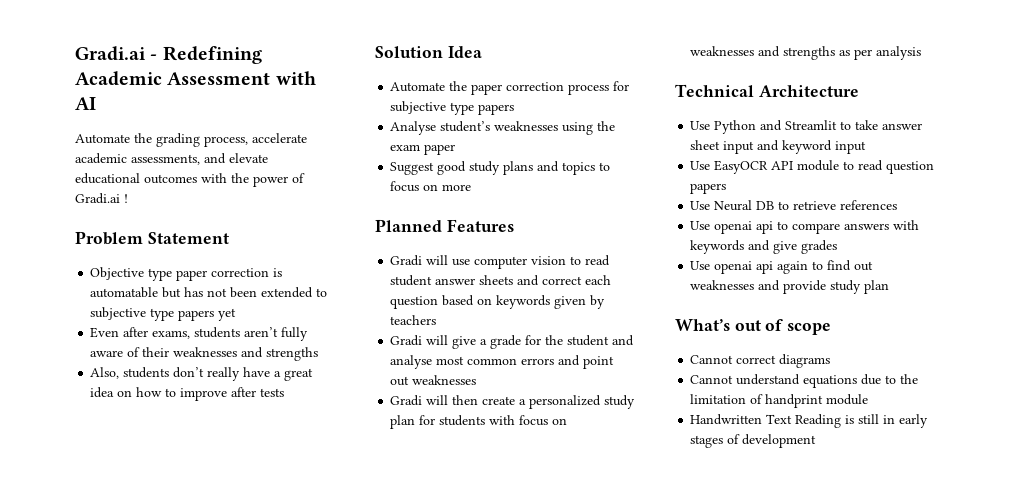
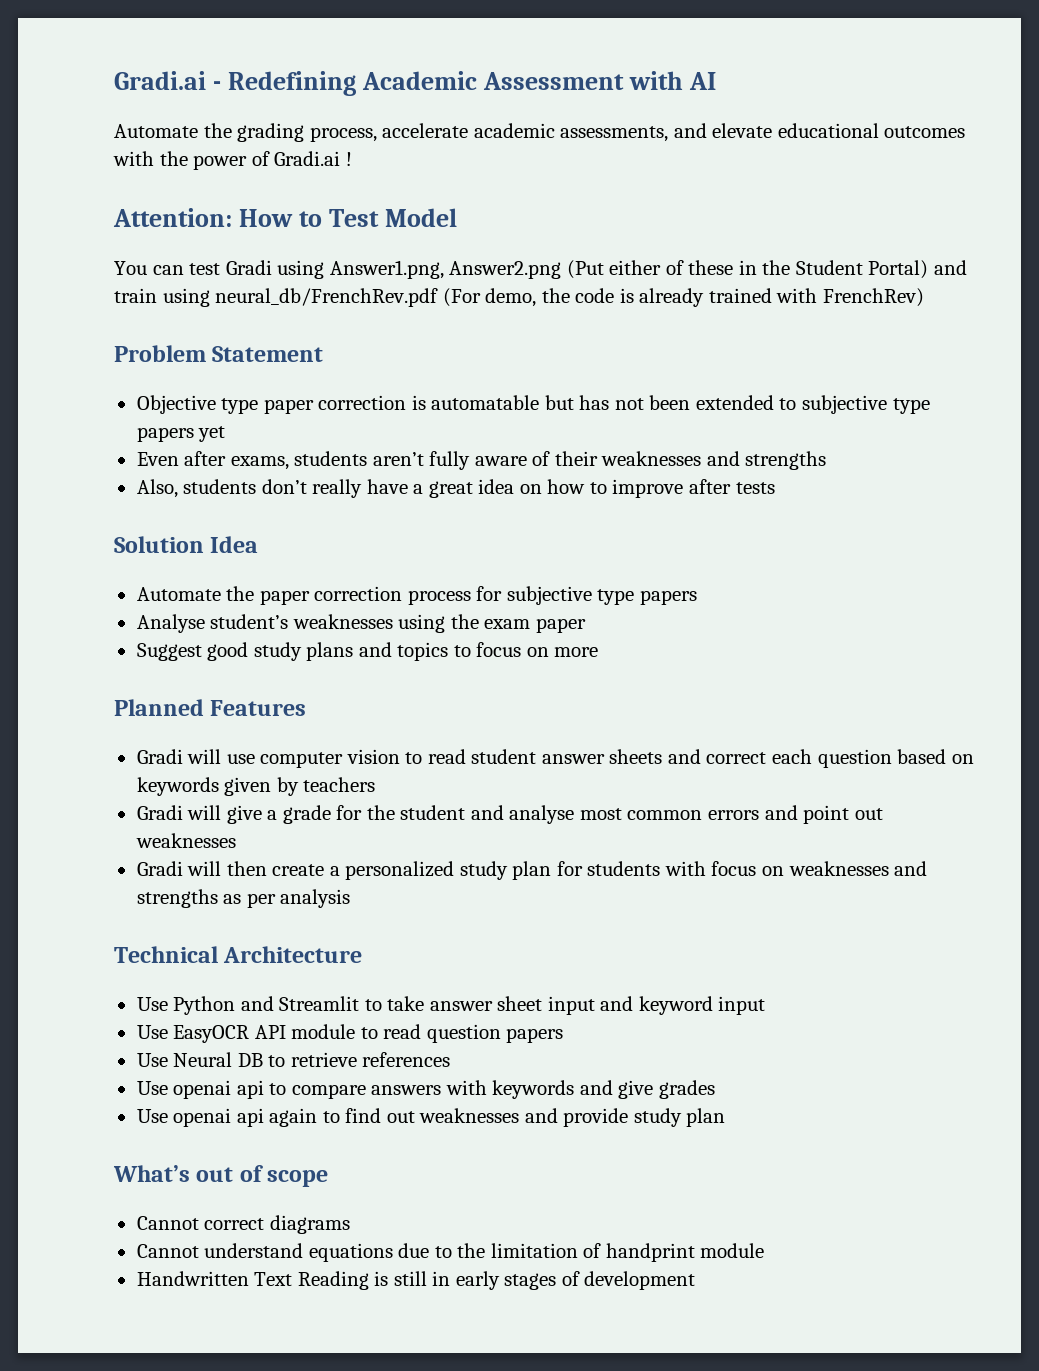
(128, 198) none -> [113,208,458,227] [114,260,968,279] [114,288,924,307] // Attention: How to Test Model // You can test Gradi using Answer1.png, Answer2.png (Put either of these in the Student Portal) and train using neural_db/FrenchRev.pdf (For demo, the code is already trained with FrenchRev)

